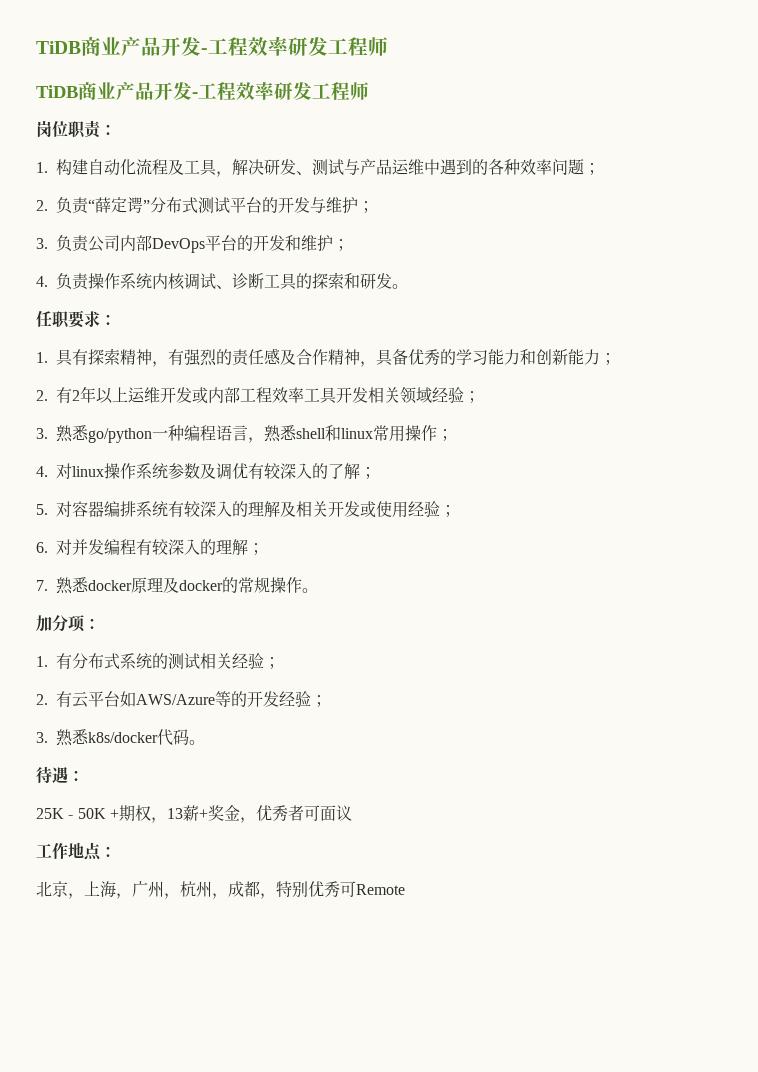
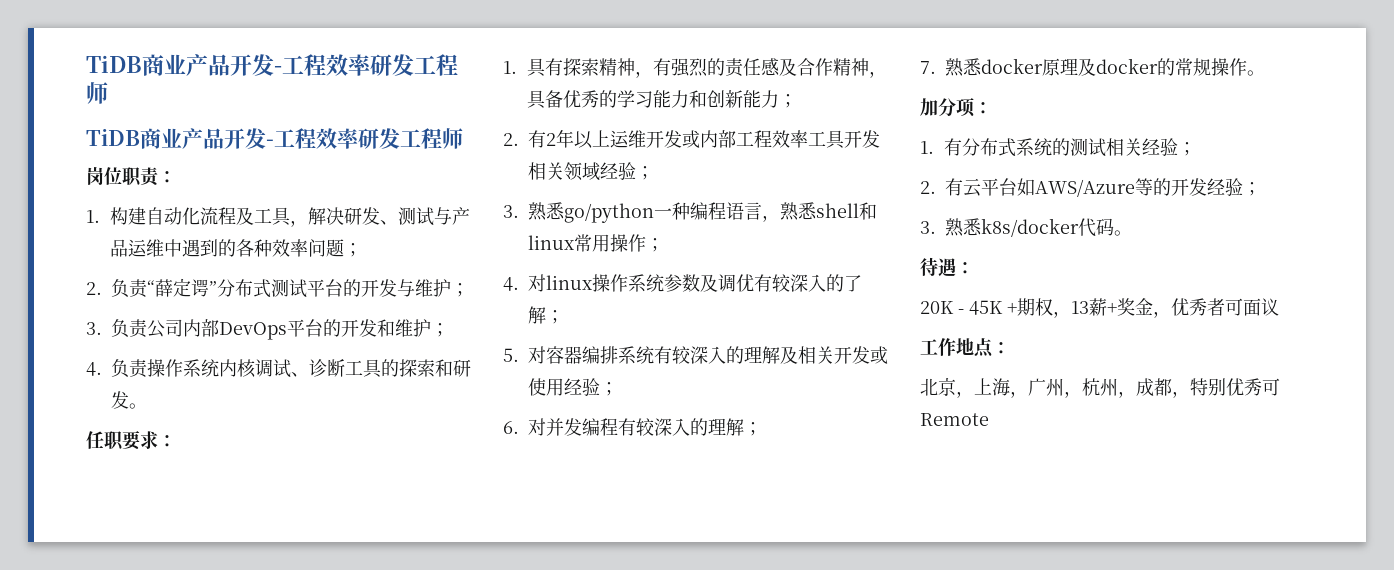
[36,808,106,819] 25K - 50K -> [920,300,1003,315] 20K - 45K

